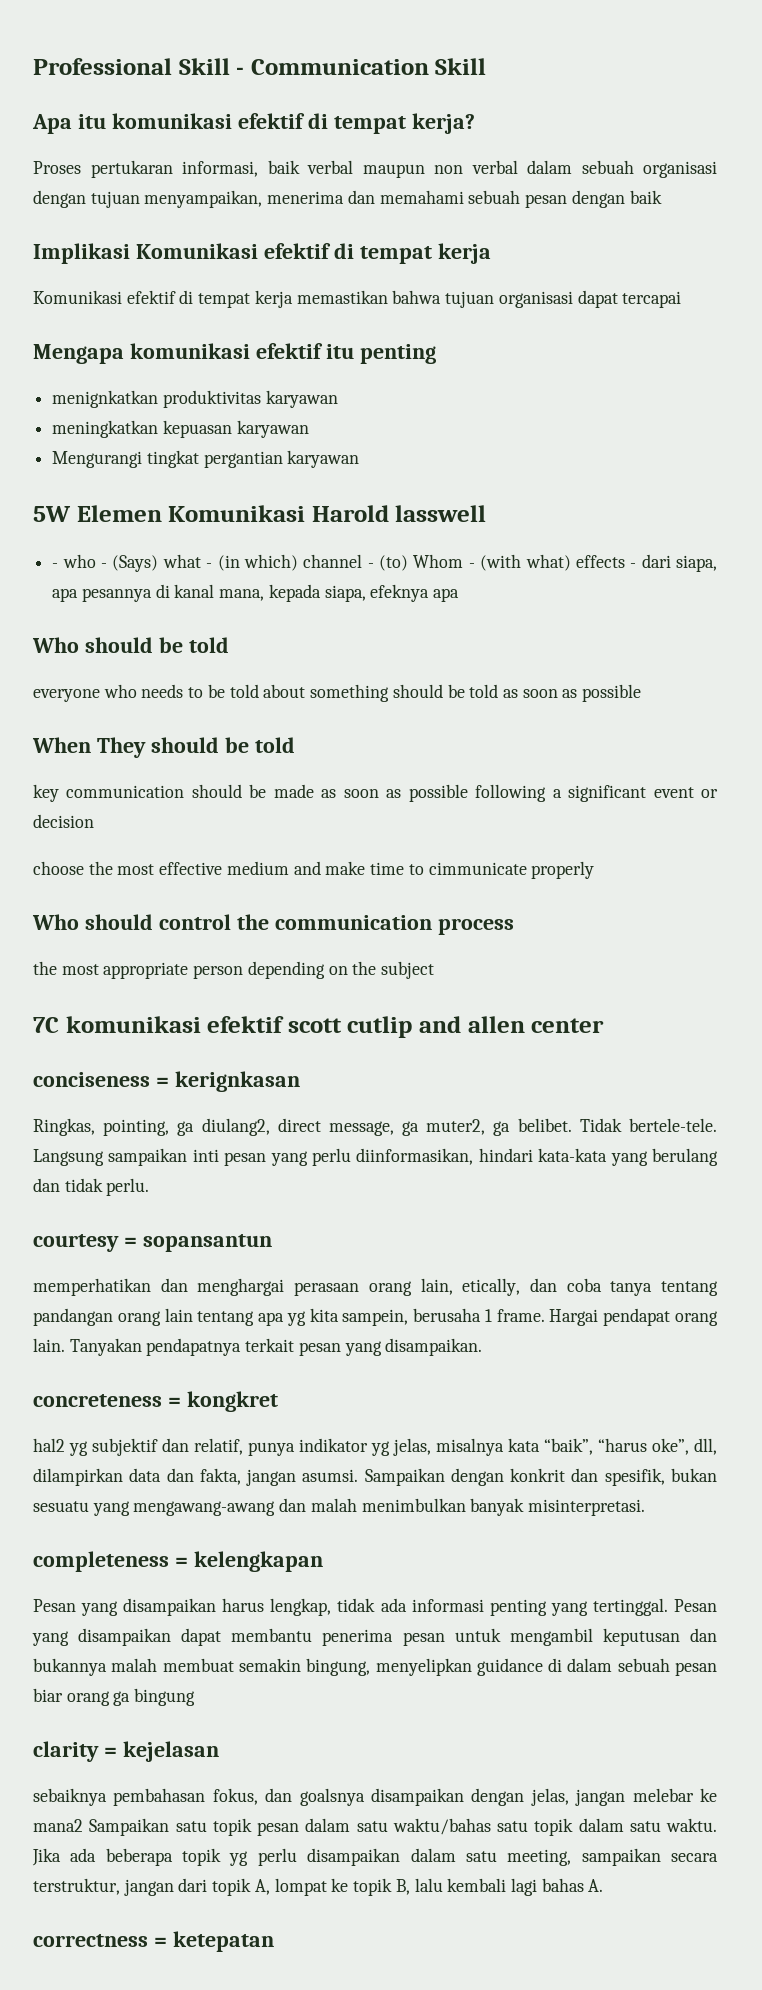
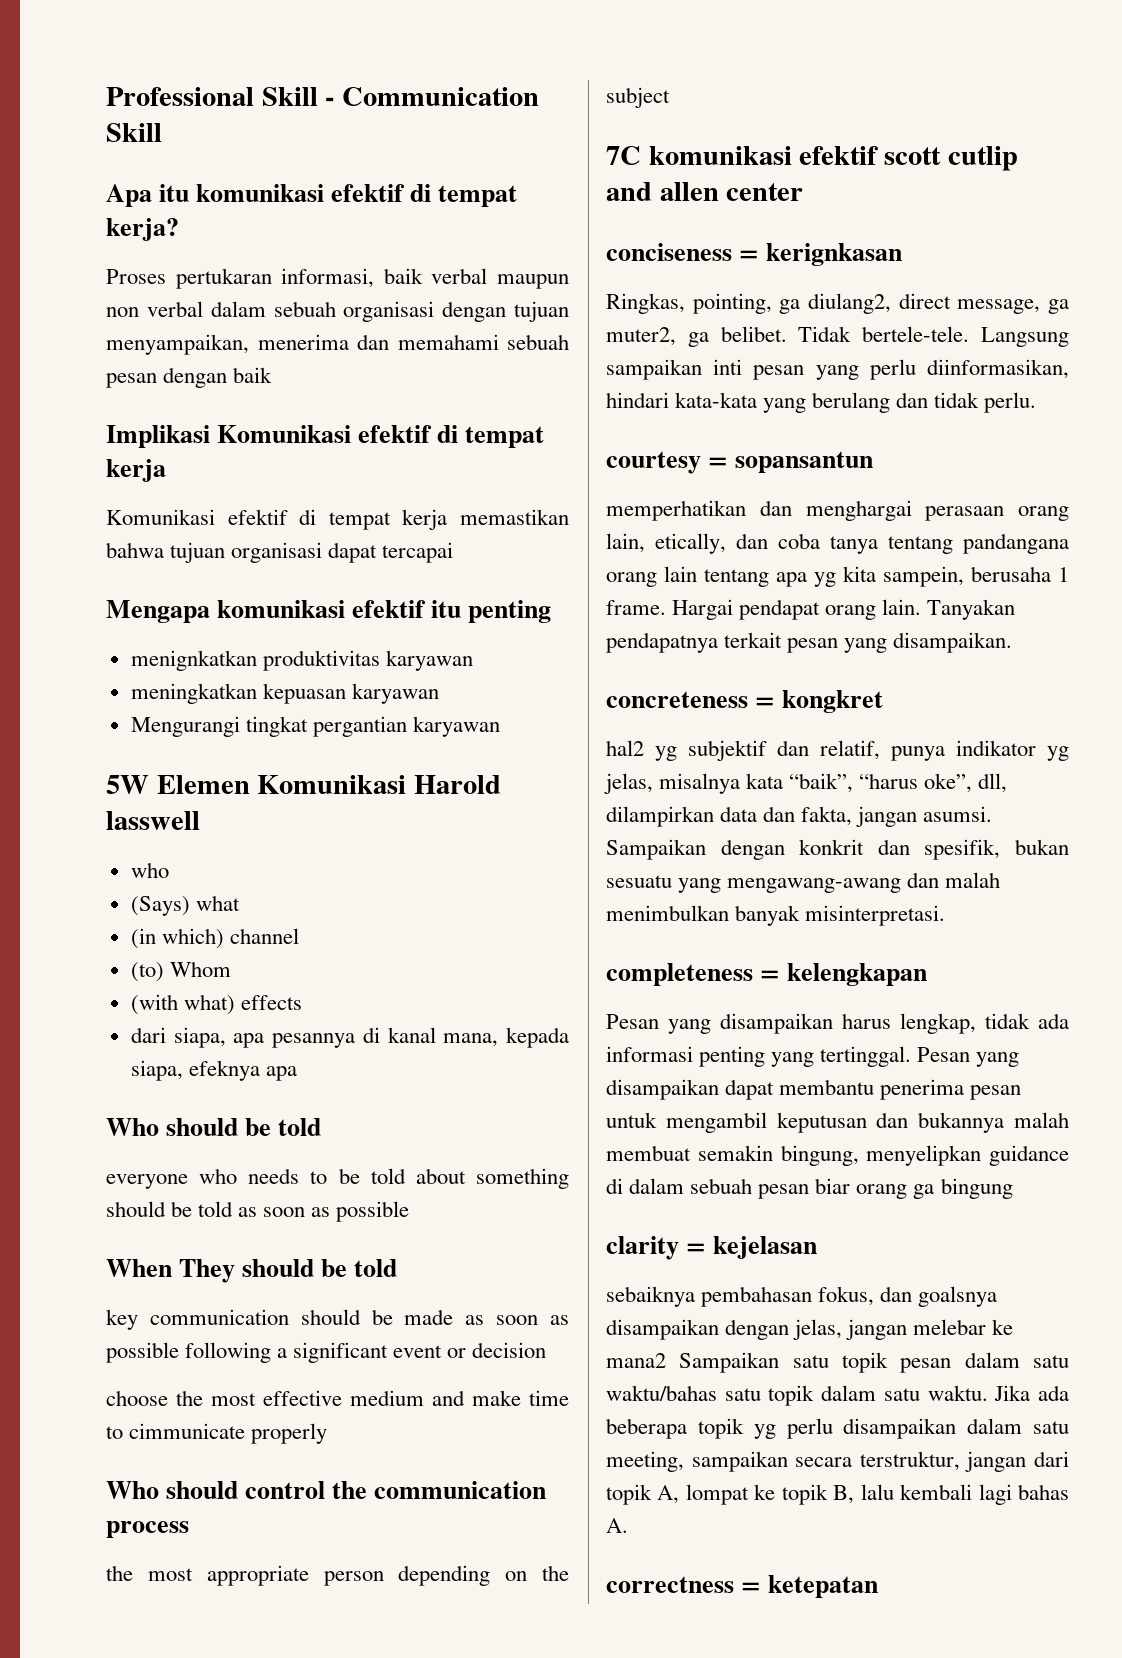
[52,554,107,568] - who - -> [130,862,169,878] who //
[206,563,213,568] - -> (240, 903) //
[367,563,374,568] - -> (299, 936) //
[468,563,475,568] - -> (231, 969) //
[630,563,637,568] - -> (302, 1002) //
[33,1308,113,1326] pandangan -> [963,533,1069,554] pandangana

